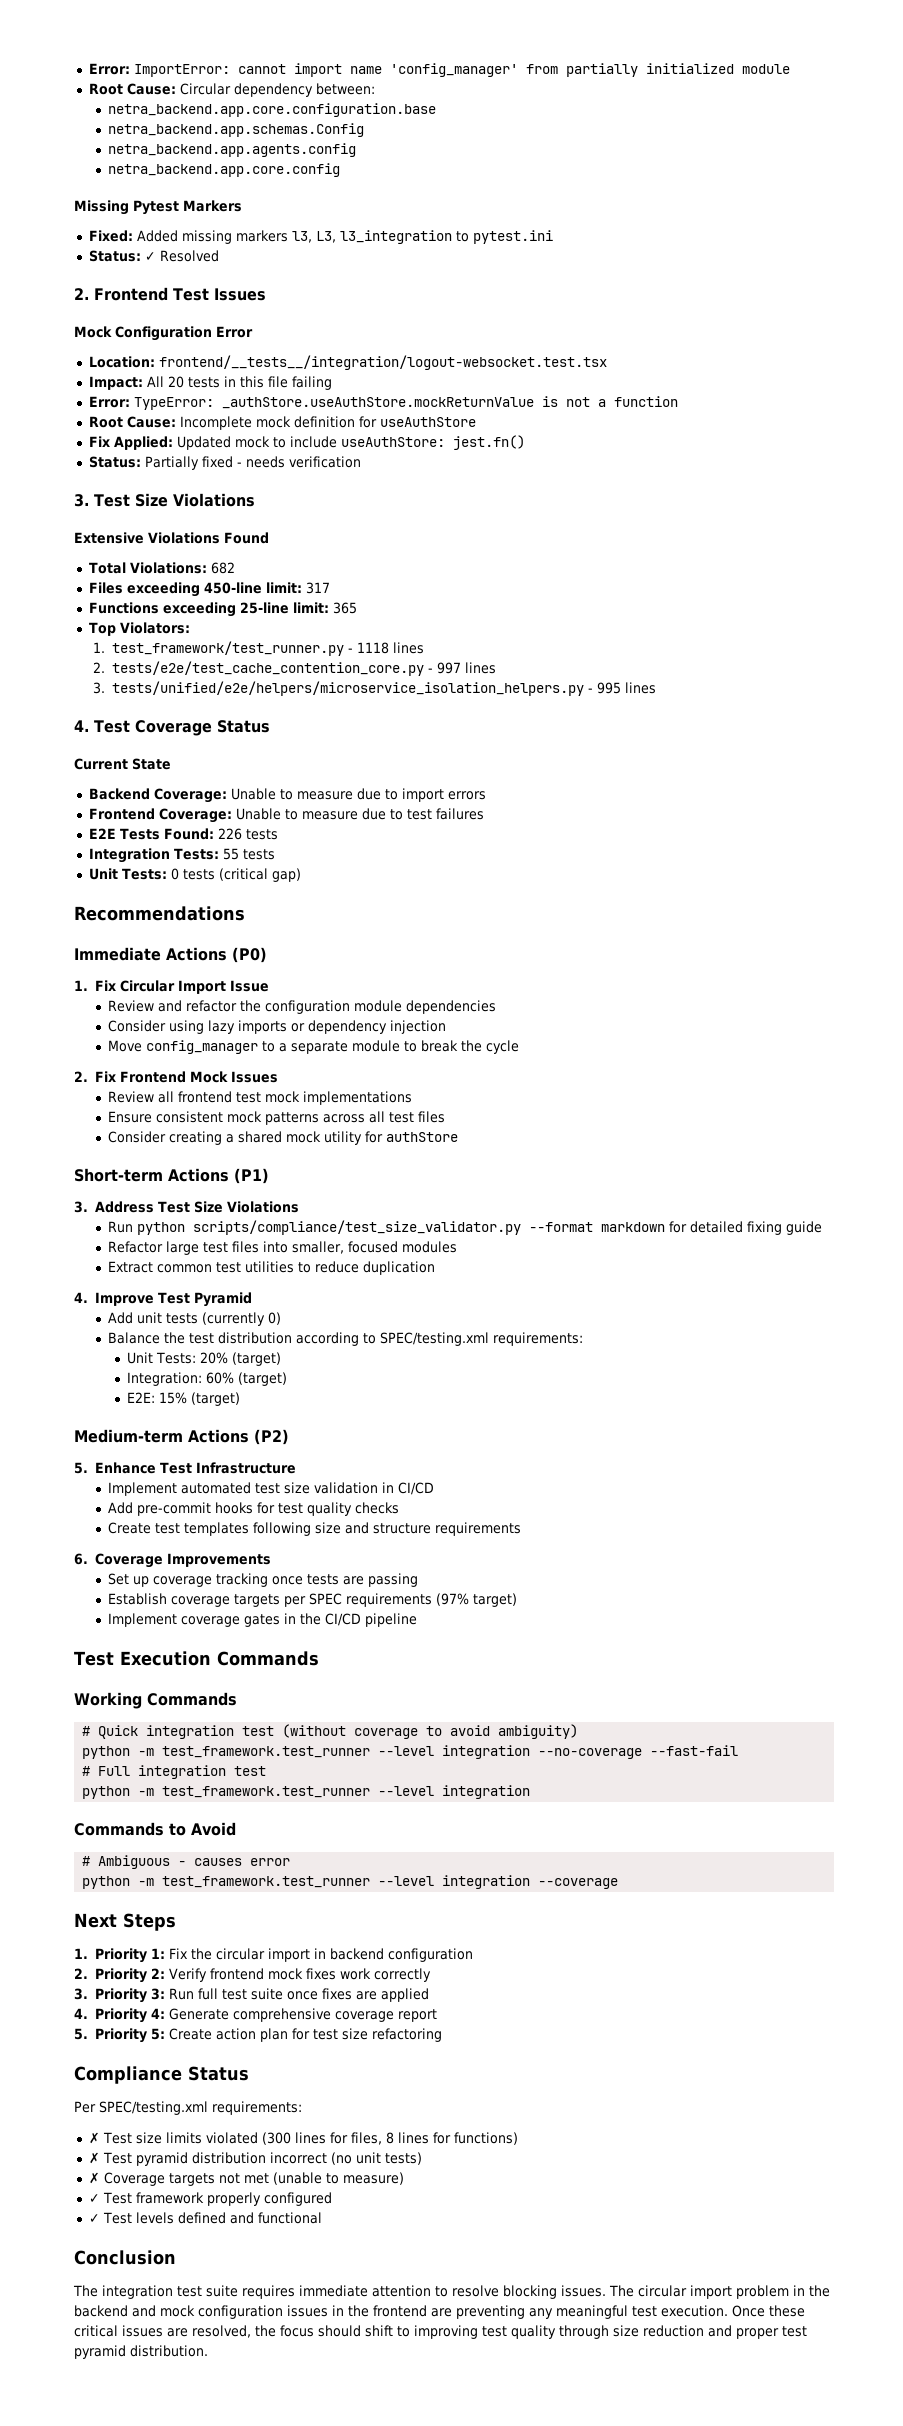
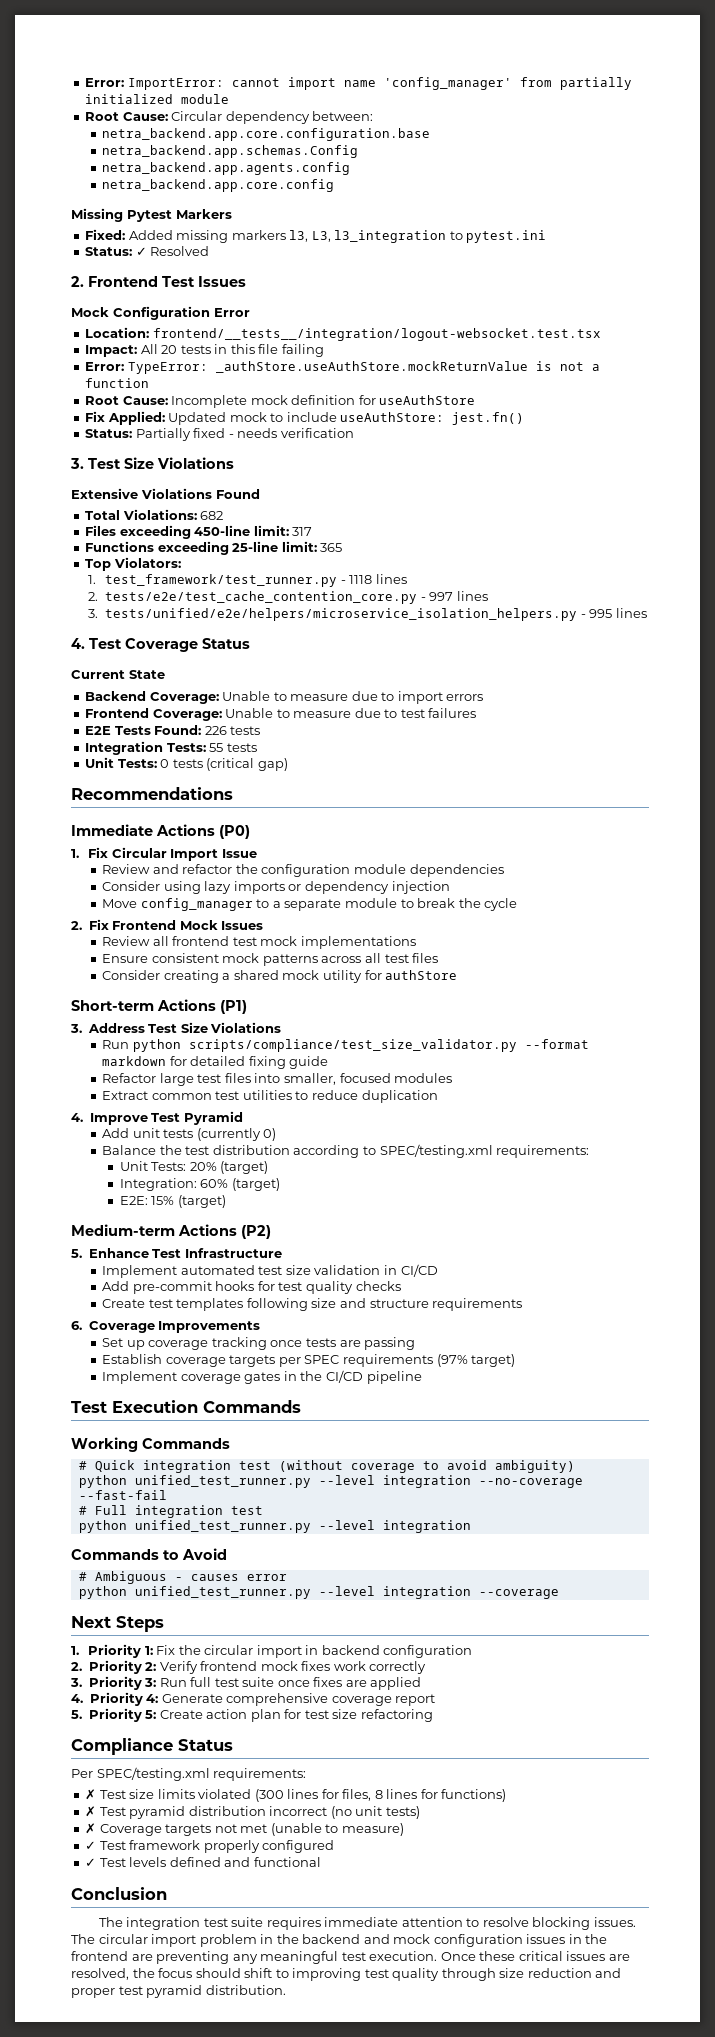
[138,1746,371,1758] -m test_framework.test_runner -> [134,1475,311,1488] unified_test_runner.py
[138,1786,371,1798] -m test_framework.test_runner -> [134,1520,311,1533] unified_test_runner.py
[138,1876,371,1888] -m test_framework.test_runner -> [134,1586,311,1599] unified_test_runner.py

